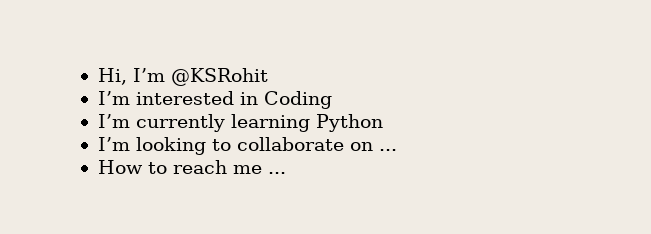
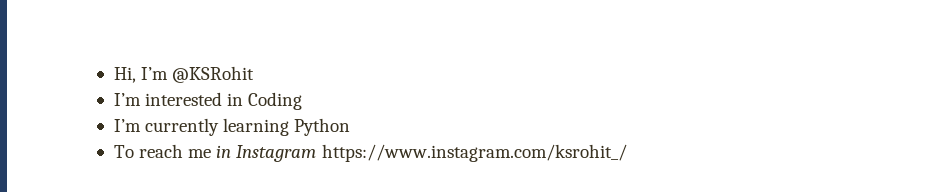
[97,137,397,155] [97,160,286,174] I’m looking to collaborate on ... // How to reach me ... -> [113,144,627,162] To reach me in Instagram https://www.instagram.com/ksrohit_/

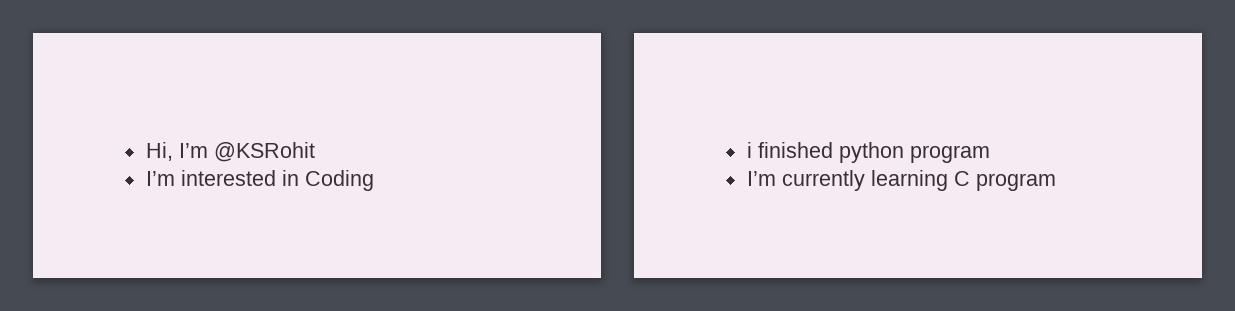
(303, 101) none -> [746,142,990,163] // i finished python program
[294,118,351,136] [113,144,627,162] Python // To reach me in Instagram https://www.instagram.com/ksrohit_/ -> [953,171,1056,191] C program

